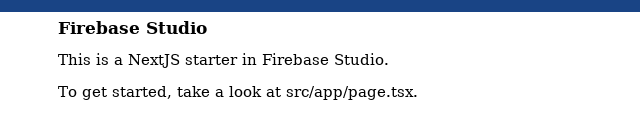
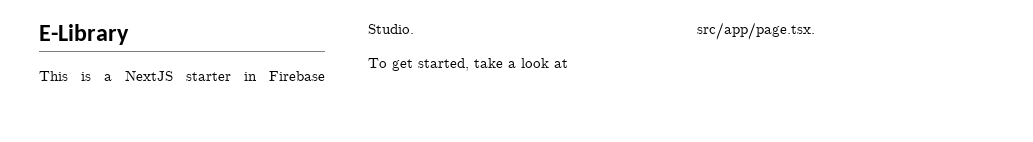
[58,21,207,34] Firebase Studio -> [39,24,129,45] E-Library

